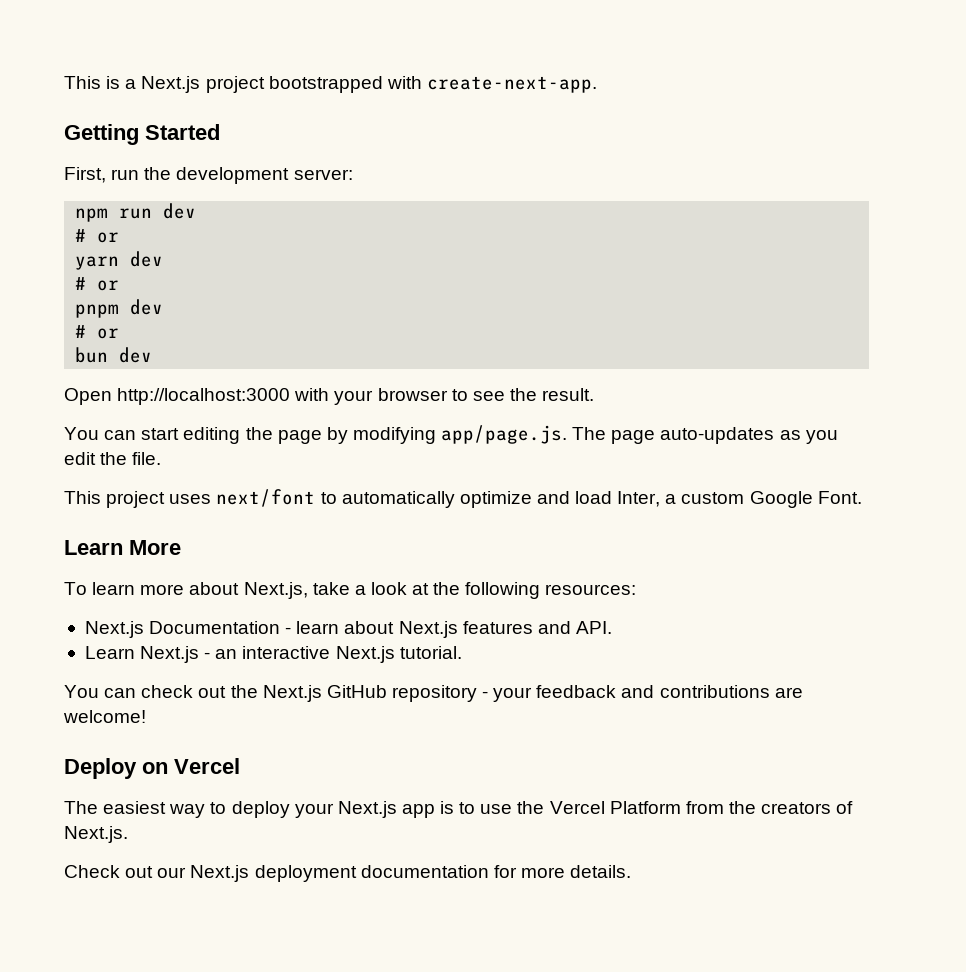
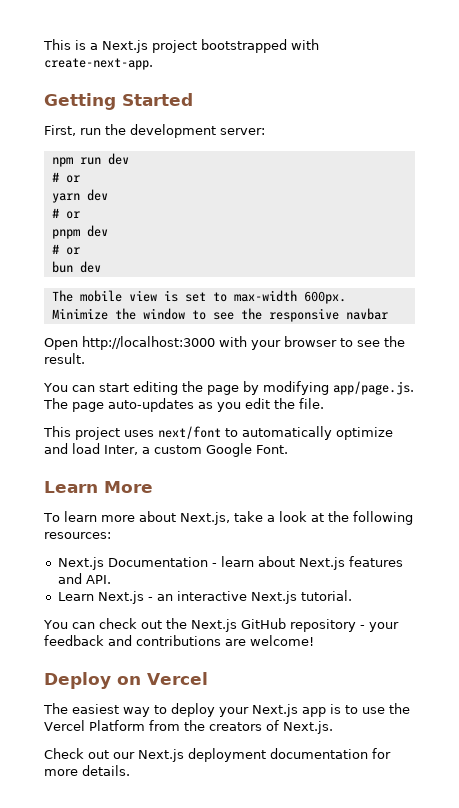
(153, 355) none -> [51,290,346,304] [51,308,388,322] // The mobile view is set to max-width 600px. Minimize the window to see the responsive navbar

